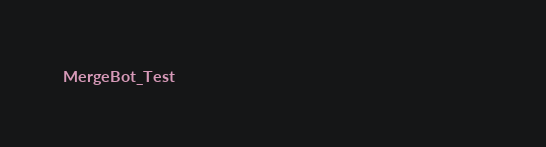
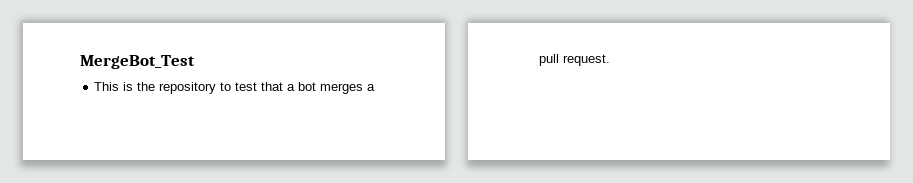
(175, 78) none -> [94,82,376,94] [539,54,611,66] // This is the repository to test that a bot merges a pull request.

